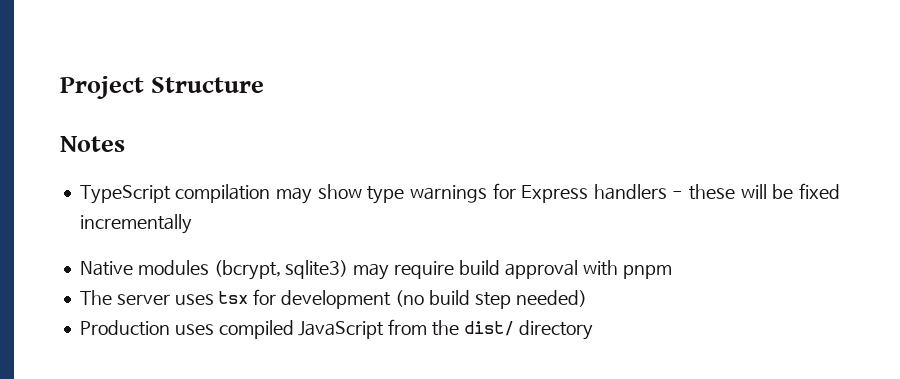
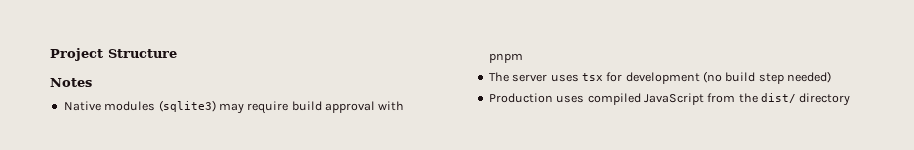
[79,183,840,204] [79,214,192,234] // TypeScript compilation may show type warnings for Express handlers - these will be fixed incrementally -> (92, 82) none
[213,260,349,280] (bcrypt, sqlite3) -> [158,100,216,112] (sqlite3)

